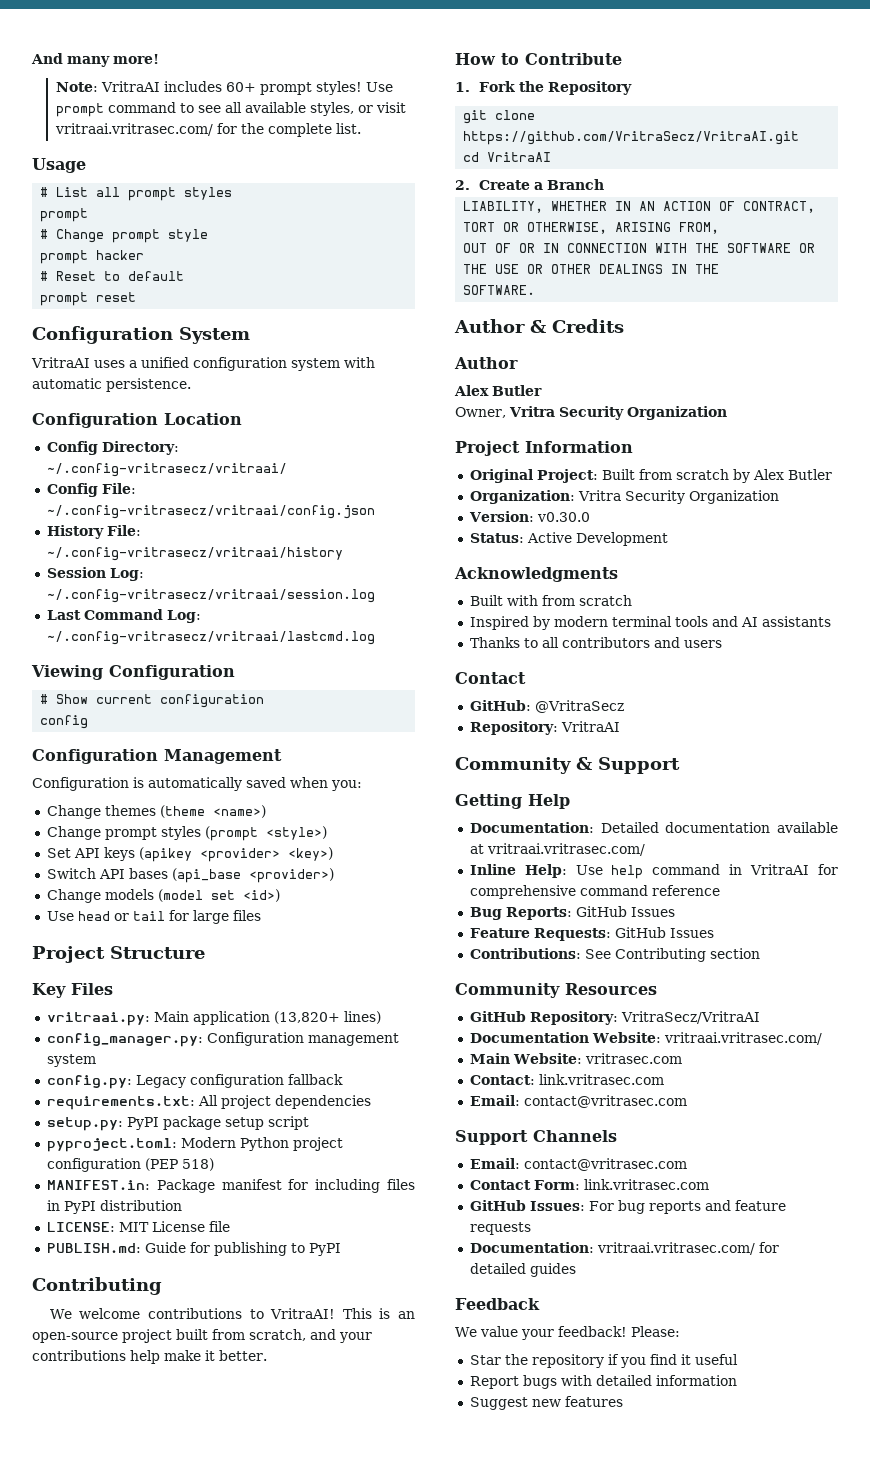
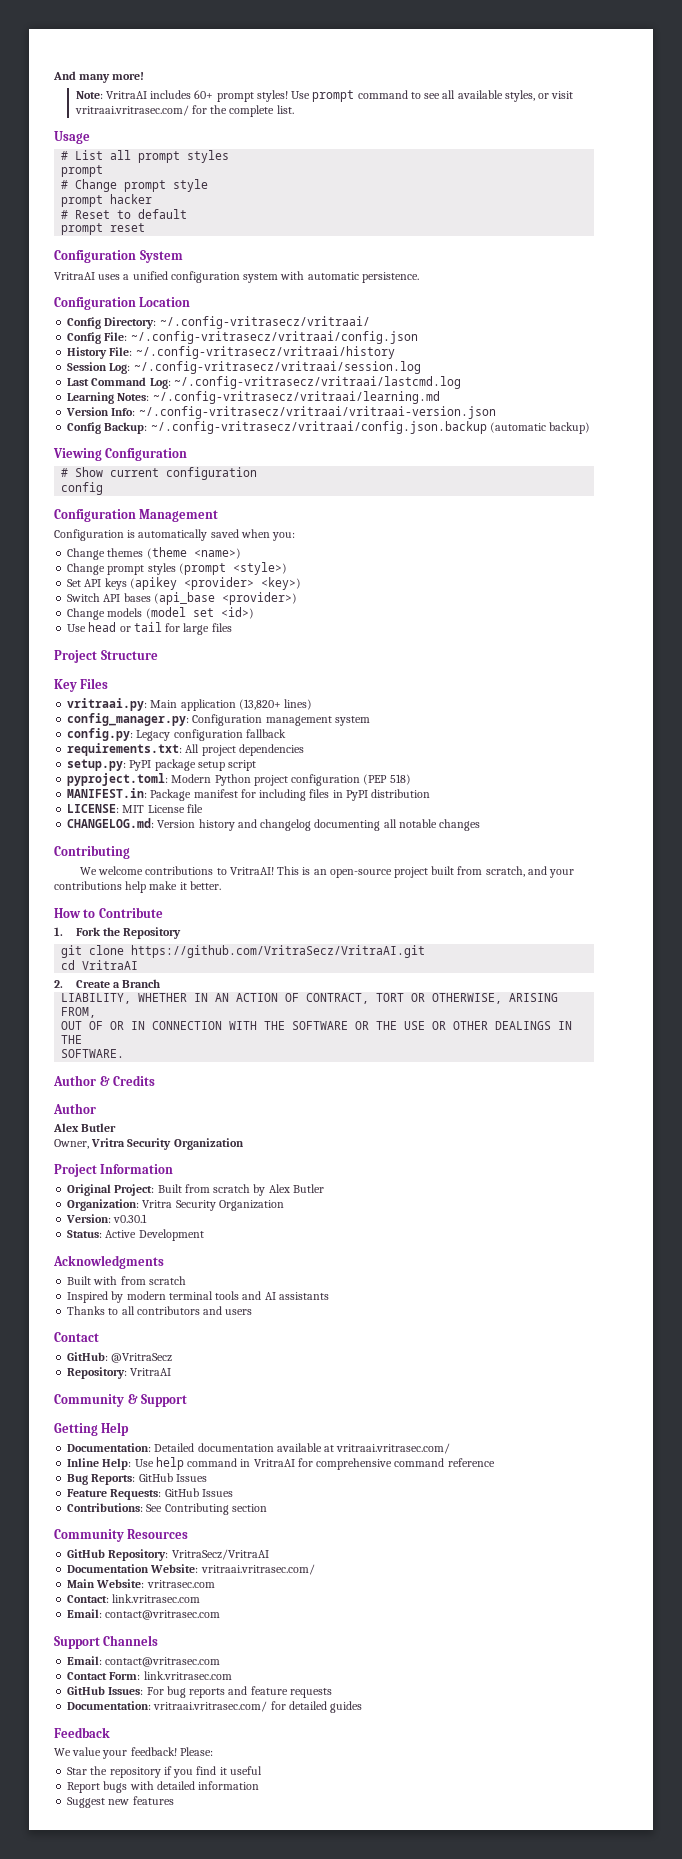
(375, 638) none -> [67,391,440,404] [66,406,496,419] [67,421,591,434] // Learning Notes: ~/.config-vritrasecz/vritraai/learning.md // Version Info: ~/.config-vritrasecz/vritraai/vritraai-version.json // Config Backup: ~/.config-vritrasecz/vritraai/config.json.backup (automatic backup)
[46,1242,341,1256] PUBLISH.md: Guide for publishing to PyPI -> [67,818,481,831] CHANGELOG.md: Version history and changelog documenting all notable changes
[536,512,590,522] v0.30.0 -> [113,1214,148,1223] v0.30.1

